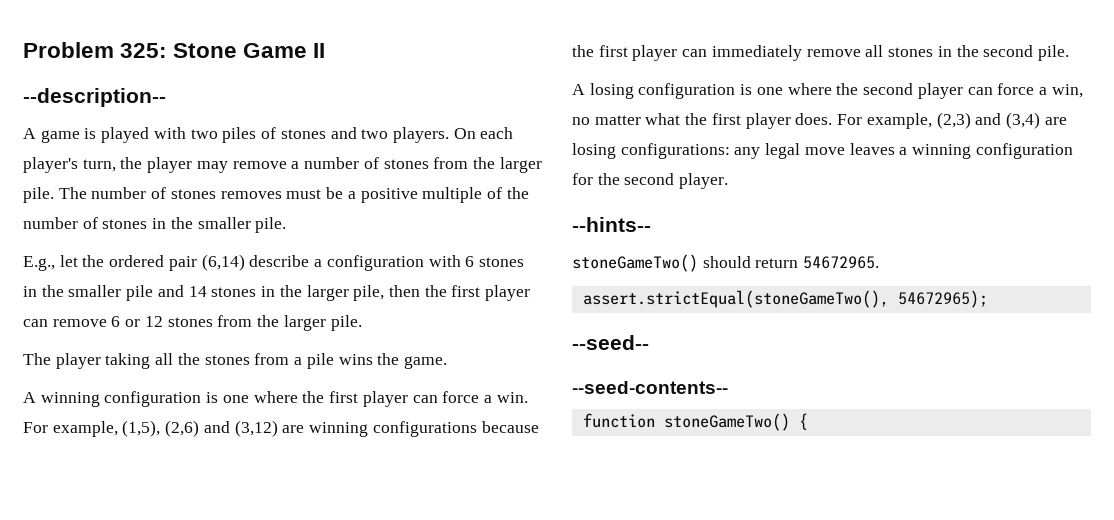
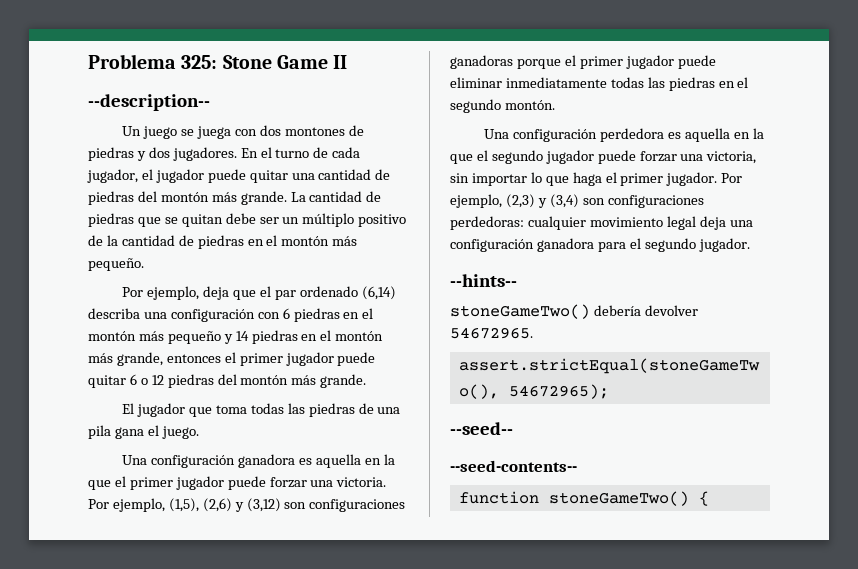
[23,42,114,58] Problem -> [88,54,176,69] Problema
[23,127,514,143] [23,157,542,173] [23,187,529,203] [23,217,287,233] [23,254,524,271] [23,285,531,301] [23,315,362,331] [23,353,447,369] [23,391,528,407] [23,420,539,437] [572,45,1069,61] [572,83,1083,99] [572,112,1067,129] [572,143,1073,159] [572,173,729,189] A game is played with two piles of stones and two players. On each player's turn, the player may remove a number of stones from the larger pile. The number of stones removes must be a positive multiple of the number of stones in the smaller pile. // E.g., let the ordered pair (6,14) describe a configuration with 6 stones in the smaller pile and 14 stones in the larger pile, then the first player can remove 6 or 12 stones from the larger pile. // The player taking all the stones from a pile wins the game. // A winning configuration is one where the first player can force a win. For example, (1,5), (2,6) and (3,12) are winning configurations because the first player can immediately remove all stones in the second pile. // A losing configuration is one where the second player can force a win, no matter what the first player does. For example, (2,3) and (3,4) are losing configurations: any legal move leaves a winning configuration for the second player. -> [122,125,364,139] [88,147,361,161] [87,169,391,183] [88,191,382,205] [88,213,407,227] [88,235,358,249] [88,258,144,271] [122,286,396,300] [88,308,374,322] [88,330,384,344] [88,352,376,366] [88,374,367,388] [122,403,401,417] [88,425,199,439] [122,454,395,468] [88,476,387,490] [88,498,406,512] [450,55,716,69] [450,77,749,91] [450,99,555,113] [484,128,764,142] [450,150,757,164] [450,172,743,186] [450,194,704,208] [450,216,753,230] [450,238,750,252] Un juego se juega con dos montones de piedras y dos jugadores. En el turno de cada jugador, el jugador puede quitar una cantidad de piedras del montón más grande. La cantidad de piedras que se quitan debe ser un múltiplo positivo de la cantidad de piedras en el montón más pequeño. // Por ejemplo, deja que el par ordenado (6,14) describa una configuración con 6 piedras en el montón más pequeño y 14 piedras en el montón más grande, entonces el primer jugador puede quitar 6 o 12 piedras del montón más grande. // El jugador que toma todas las piedras de una pila gana el juego. // Una configuración ganadora es aquella en la que el primer jugador puede forzar una victoria. Por ejemplo, (1,5), (2,6) y (3,12) son configuraciones ganadoras porque el primer jugador puede eliminar inmediatamente todas las piedras en el segundo montón. // Una configuración perdedora es aquella en la que el segundo jugador puede forzar una victoria, sin importar lo que haga el primer jugador. Por ejemplo, (2,3) y (3,4) son configuraciones perdedoras: cualquier movimiento legal deja una configuración ganadora para el segundo jugador.
[702,256,799,268] should return -> [593,305,698,316] debería devolver

